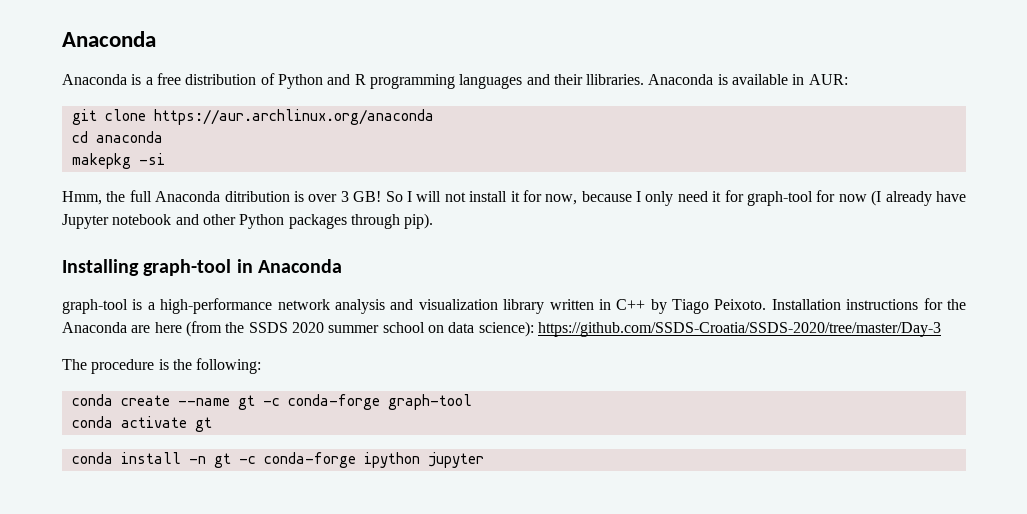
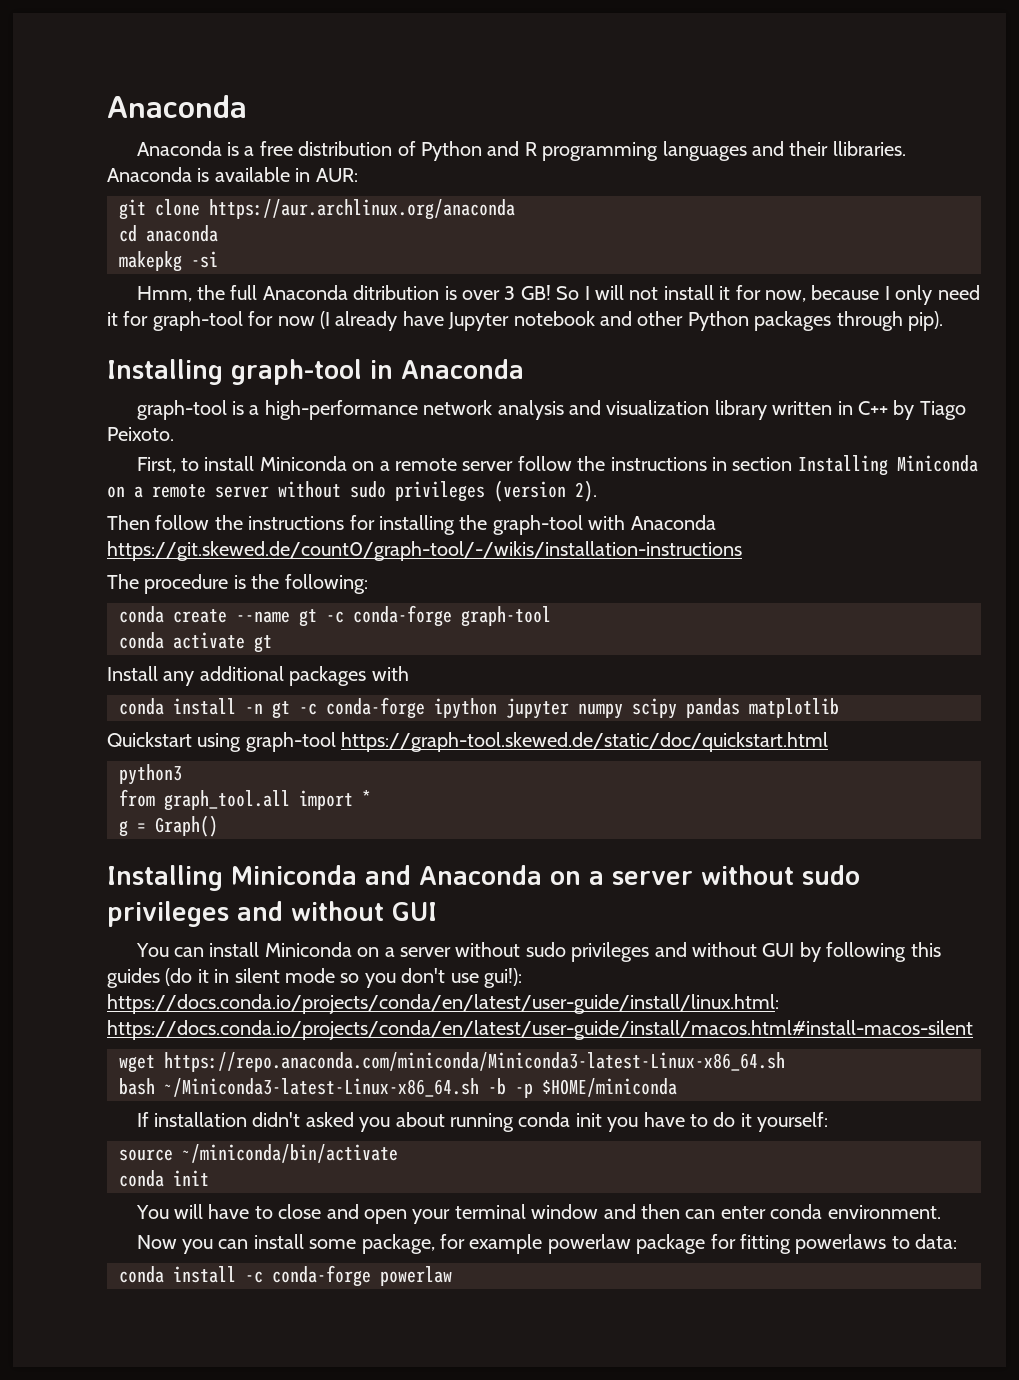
[771,298,967,310] [62,321,941,337] Installation instructions for the Anaconda are here (from the SSDS 2020 summer school on data science): https://github.com/SSDS-Croatia/SSDS-2020/tree/master/Day-3 -> [136,455,978,476] [107,480,597,502] [107,515,716,535] [107,541,742,561] // First, to install Miniconda on a remote server follow the instructions in section Installing Miniconda on a remote server without sudo privileges (version 2). // Then follow the instructions for installing the graph-tool with Anaconda https://git.skewed.de/count0/graph-tool/-/wikis/installation-instructions
(212, 424) none -> [107,666,409,686] // Install any additional packages with
(484, 460) none -> [578,698,839,719] [107,732,829,752] [119,764,182,785] [119,789,371,811] [119,815,218,837] [107,865,860,891] [107,901,437,927] [135,942,941,962] [107,968,522,988] [107,994,779,1014] [107,1020,973,1040] [119,1052,785,1073] [119,1078,677,1098] [136,1112,829,1132] [119,1144,398,1163] [119,1170,209,1187] [135,1204,941,1224] [136,1234,958,1254] [119,1265,452,1287] numpy scipy pandas matplotlib // Quickstart using graph-tool https://graph-tool.skewed.de/static/doc/quickstart.html // python3 // from graph_tool.all import * // g = Graph() // Installing Miniconda and Anaconda on a server without sudo privileges and without GUI // You can install Miniconda on a server without sudo privileges and without GUI by following this guides (do it in silent mode so you don't use gui!): https://docs.conda.io/projects/conda/en/latest/user-guide/install/linux.html: https://docs.conda.io/projects/conda/en/latest/user-guide/install/macos.html#install-macos-silent // wget https://repo.anaconda.com/miniconda/Miniconda3-latest-Linux-x86_64.sh // bash ~/Miniconda3-latest-Linux-x86_64.sh -b -p $HOME/miniconda // If installation didn't asked you about running conda init you have to do it yourself: // source ~/miniconda/bin/activate // conda init // You will have to close and open your terminal window and then can enter conda environment. // Now you can install some package, for example powerlaw package for fitting powerlaws to data: // conda install -c conda-forge powerlaw

